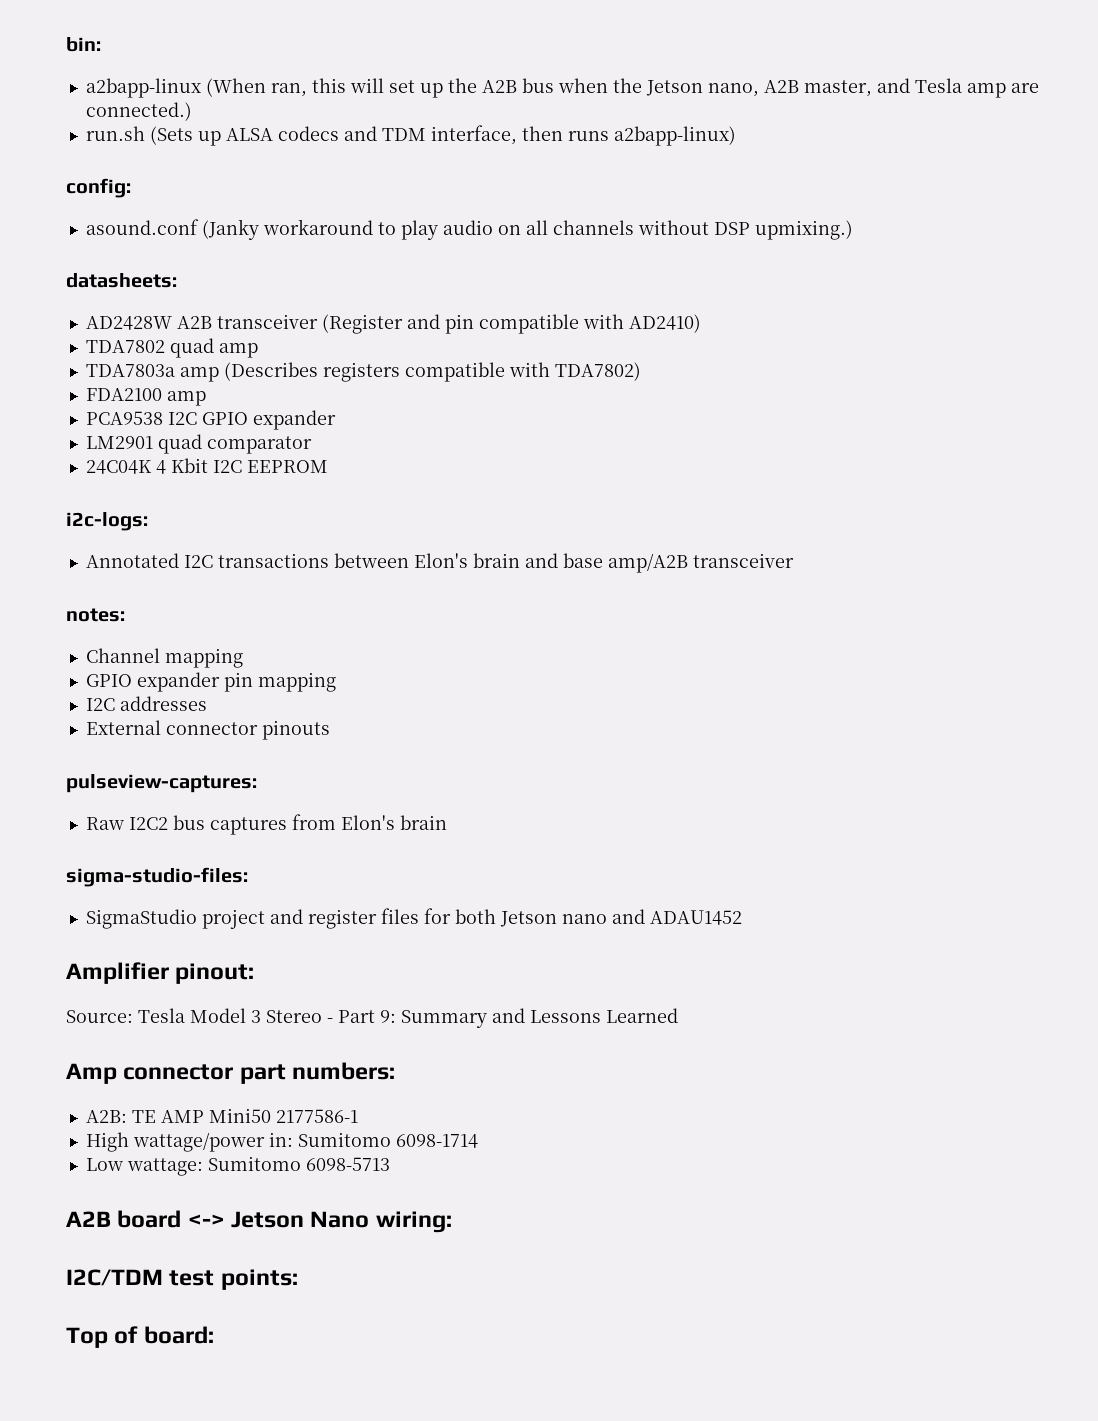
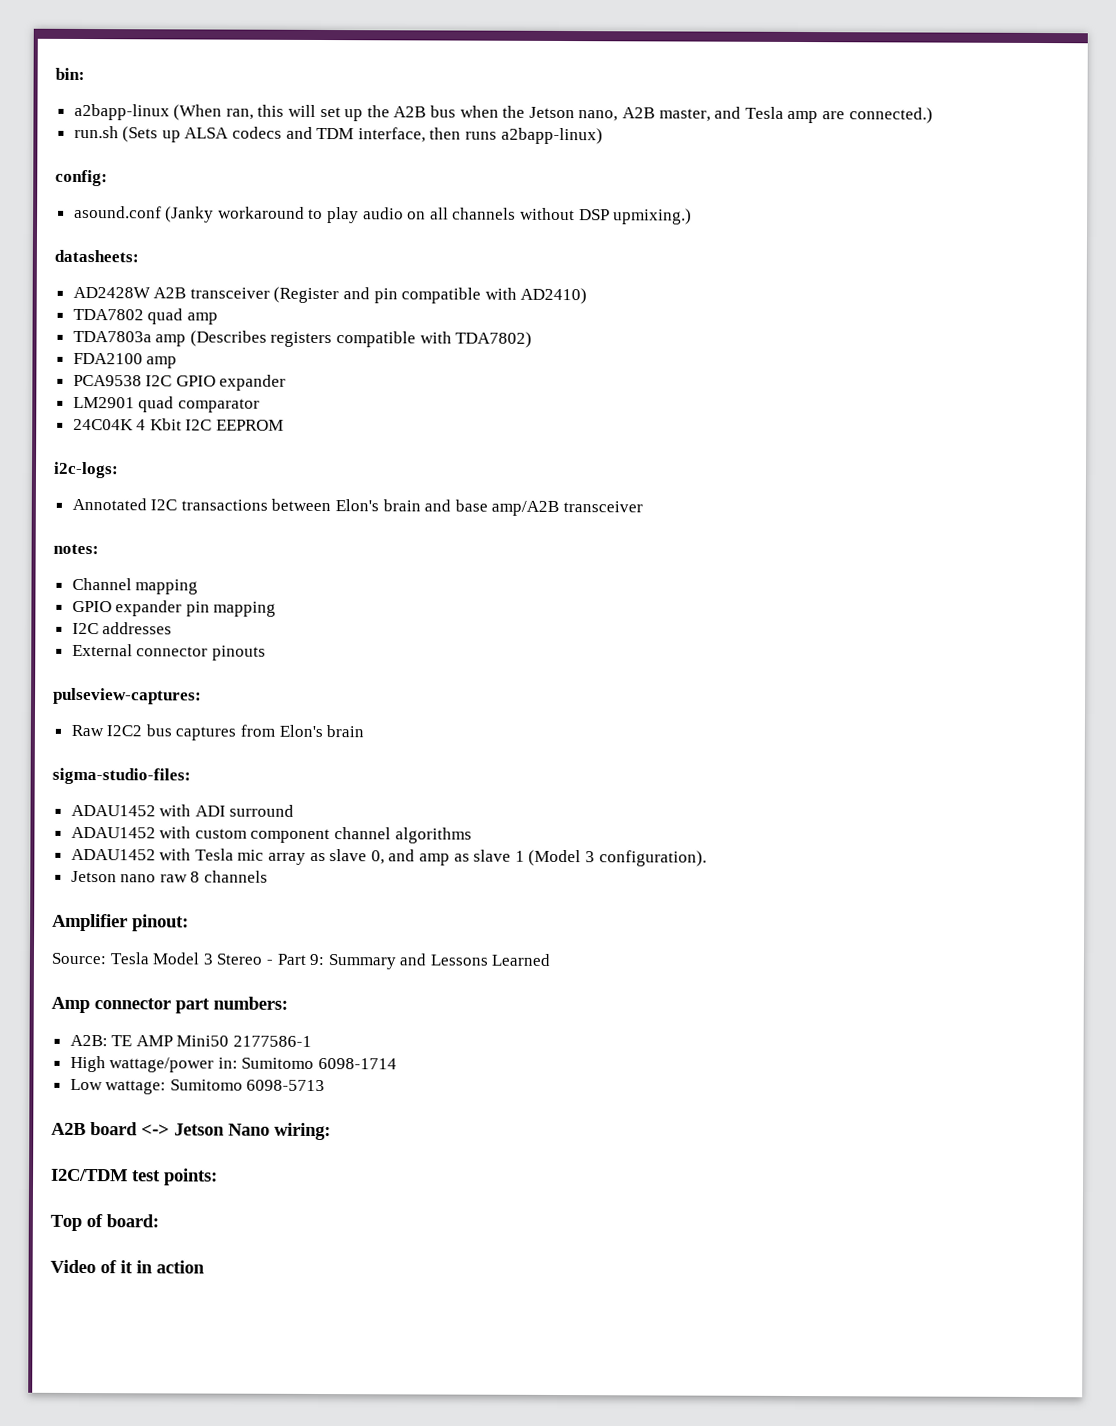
[85,908,742,929] SigmaStudio project and register files for both Jetson nano and ADAU1452 -> [70,804,295,817] [70,826,472,844] [70,848,707,867] [70,870,269,883] ADAU1452 with ADI surround // ADAU1452 with custom component channel algorithms // ADAU1452 with Tesla mic array as slave 0, and amp as slave 1 (Model 3 configuration). // Jetson nano raw 8 channels
(214, 1335) none -> [50,1259,205,1274] // Video of it in action

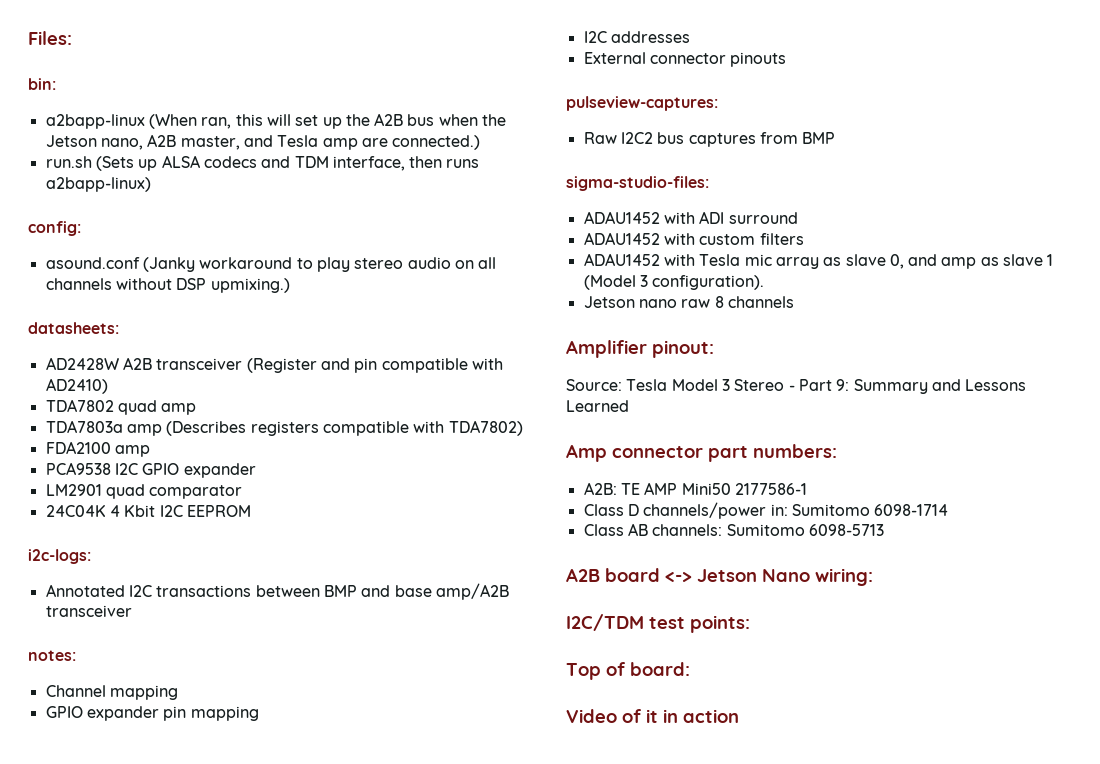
(55, 74) none -> [28,31,72,45] Files: //
(360, 215) none -> [354,258,404,269] stereo
[335,499,421,512] Elon's brain -> [323,585,357,597] BMP
[278,724,365,738] Elon's brain -> [802,132,836,144] BMP
[250,827,472,844] component channel algorithms -> [759,233,804,245] filters
[69,1055,215,1073] High wattage/power -> [583,502,767,519] Class D channels/power
[69,1078,167,1095] Low wattage: -> [583,523,723,536] Class AB channels:

